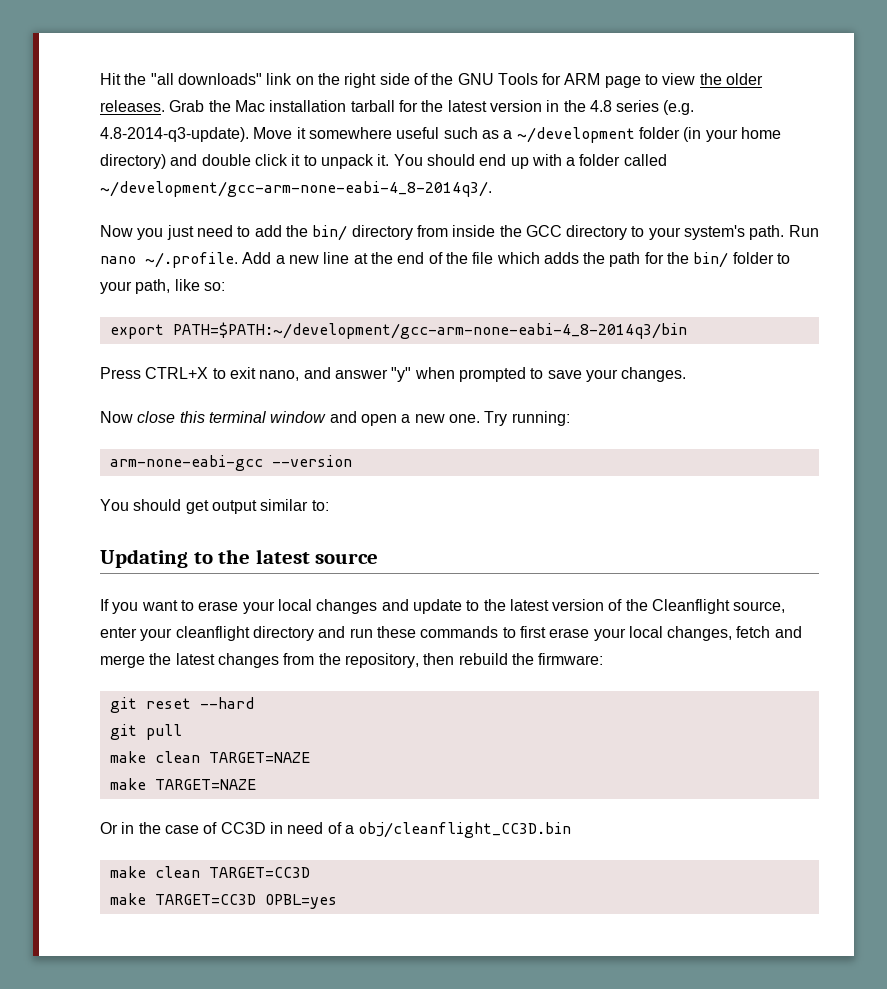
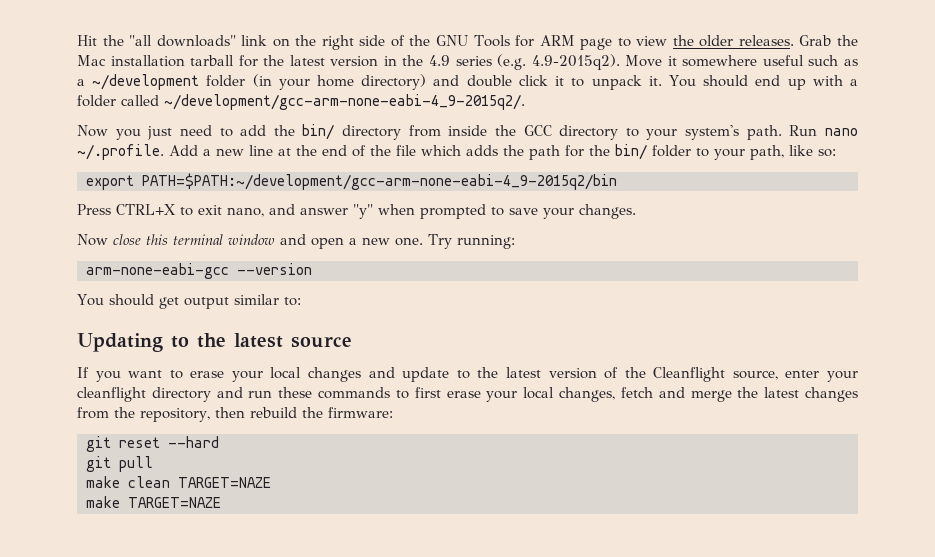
[589,100,612,112] 4.8 -> [428,55,450,66] 4.9
[100,127,249,142] 4.8-2014-q3-update). -> [531,54,620,70] 4.9-2015q2).
[100,181,492,197] ~/development/gcc-arm-none-eabi-4_8-2014q3/. -> [164,94,525,110] ~/development/gcc-arm-none-eabi-4_9-2015q2/.
[172,322,687,339] PATH=$PATH:~/development/gcc-arm-none-eabi-4_8-2014q3/bin -> [142,173,617,190] PATH=$PATH:~/development/gcc-arm-none-eabi-4_9-2015q2/bin
[100,822,572,838] [109,866,310,878] [109,893,337,909] // Or in the case of CC3D in need of a obj/cleanflight_CC3D.bin // make clean TARGET=CC3D // make TARGET=CC3D OPBL=yes -> (221, 502) none

